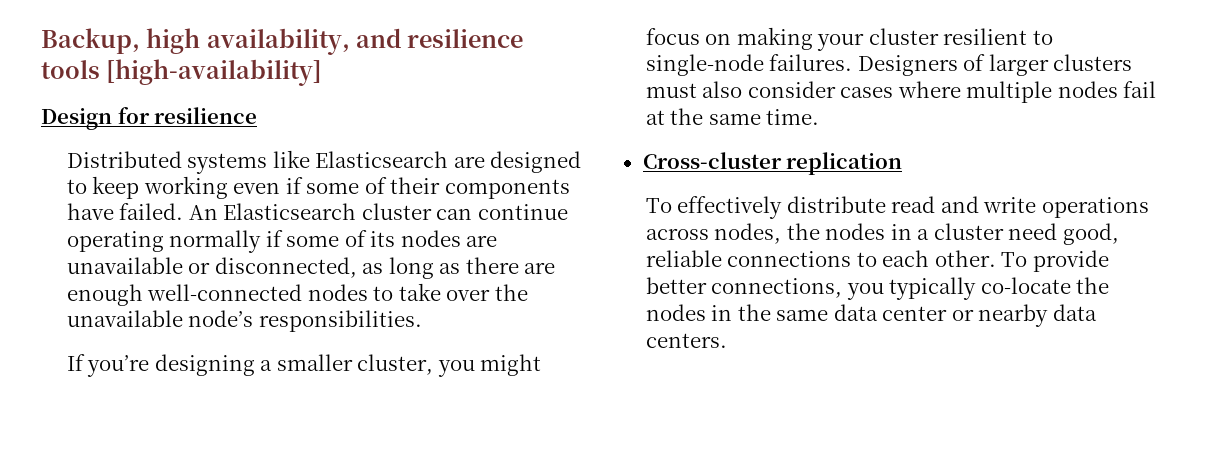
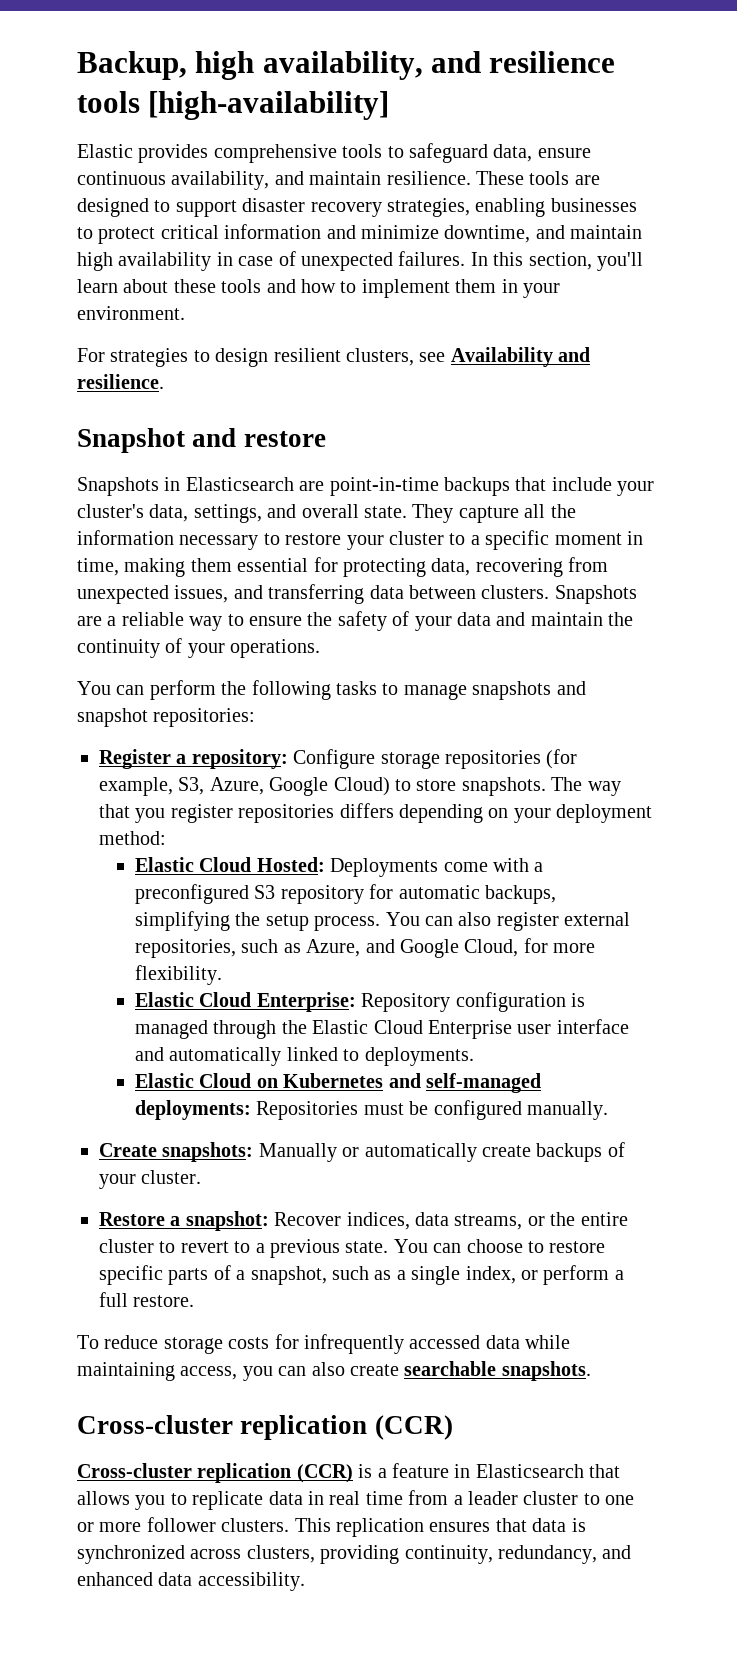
[41,107,258,130] [66,150,582,174] [66,176,571,199] [66,203,568,220] [66,230,498,253] [66,257,556,279] [66,283,528,306] [66,310,422,332] [66,354,542,377] [645,27,1053,51] [645,54,1133,76] [645,81,1157,103] [645,108,820,125] [642,152,903,175] [645,196,1149,219] [645,223,1120,245] [645,250,1109,272] [645,277,1110,300] [645,304,1098,327] [645,333,727,348] Design for resilience // Distributed systems like Elasticsearch are designed to keep working even if some of their components have failed. An Elasticsearch cluster can continue operating normally if some of its nodes are unavailable or disconnected, as long as there are enough well-connected nodes to take over the unavailable node’s responsibilities. // If you’re designing a smaller cluster, you might focus on making your cluster resilient to single-node failures. Designers of larger clusters must also consider cases where multiple nodes fail at the same time. // Cross-cluster replication // To effectively distribute read and write operations across nodes, the nodes in a cluster need good, reliable connections to each other. To provide better connections, you typically co-locate the nodes in the same data center or nearby data centers. -> [77,143,591,163] [77,171,600,190] [77,198,637,217] [77,224,643,244] [77,251,643,271] [77,279,560,298] [77,306,185,320] [77,347,591,367] [77,374,164,389] [77,428,326,453] [77,477,655,496] [77,504,576,523] [77,530,643,550] [77,557,609,577] [77,584,637,604] [77,611,634,631] [77,638,321,658] [77,680,586,700] [77,708,256,727] [99,749,578,769] [99,777,621,796] [99,803,653,823] [99,831,166,845] [134,857,544,877] [134,884,556,904] [134,911,631,931] [134,938,596,958] [134,965,222,985] [134,992,585,1012] [134,1019,629,1039] [134,1047,474,1066] [134,1073,541,1093] [134,1100,608,1120] [99,1142,625,1162] [99,1170,202,1189] [99,1211,628,1231] [99,1239,606,1258] [99,1265,624,1285] [99,1292,195,1307] [77,1334,571,1354] [77,1361,591,1381] [77,1415,453,1440] [77,1463,621,1483] [77,1490,635,1510] [77,1517,586,1537] [77,1545,632,1564] [77,1572,305,1591] Elastic provides comprehensive tools to safeguard data, ensure continuous availability, and maintain resilience. These tools are designed to support disaster recovery strategies, enabling businesses to protect critical information and minimize downtime, and maintain high availability in case of unexpected failures. In this section, you'll learn about these tools and how to implement them in your environment. // For strategies to design resilient clusters, see Availability and resilience. // Snapshot and restore // Snapshots in Elasticsearch are point-in-time backups that include your cluster's data, settings, and overall state. They capture all the information necessary to restore your cluster to a specific moment in time, making them essential for protecting data, recovering from unexpected issues, and transferring data between clusters. Snapshots are a reliable way to ensure the safety of your data and maintain the continuity of your operations. // You can perform the following tasks to manage snapshots and snapshot repositories: // Register a repository: Configure storage repositories (for example, S3, Azure, Google Cloud) to store snapshots. The way that you register repositories differs depending on your deployment method: // Elastic Cloud Hosted: Deployments come with a preconfigured S3 repository for automatic backups, simplifying the setup process. You can also register external repositories, such as Azure, and Google Cloud, for more flexibility. // Elastic Cloud Enterprise: Repository configuration is managed through the Elastic Cloud Enterprise user interface and automatically linked to deployments. // Elastic Cloud on Kubernetes and self-managed deployments: Repositories must be configured manually. // Create snapshots: Manually or automatically create backups of your cluster. // Restore a snapshot: Recover indices, data streams, or the entire cluster to revert to a previous state. You can choose to restore specific parts of a snapshot, such as a single index, or perform a full restore. // To reduce storage costs for infrequently accessed data while maintaining access, you can also create searchable snapshots. // Cross-cluster replication (CCR) // Cross-cluster replication (CCR) is a feature in Elasticsearch that allows you to replicate data in real time from a leader cluster to one or more follower clusters. This replication ensures that data is synchronized across clusters, providing continuity, redundancy, and enhanced data accessibility.

